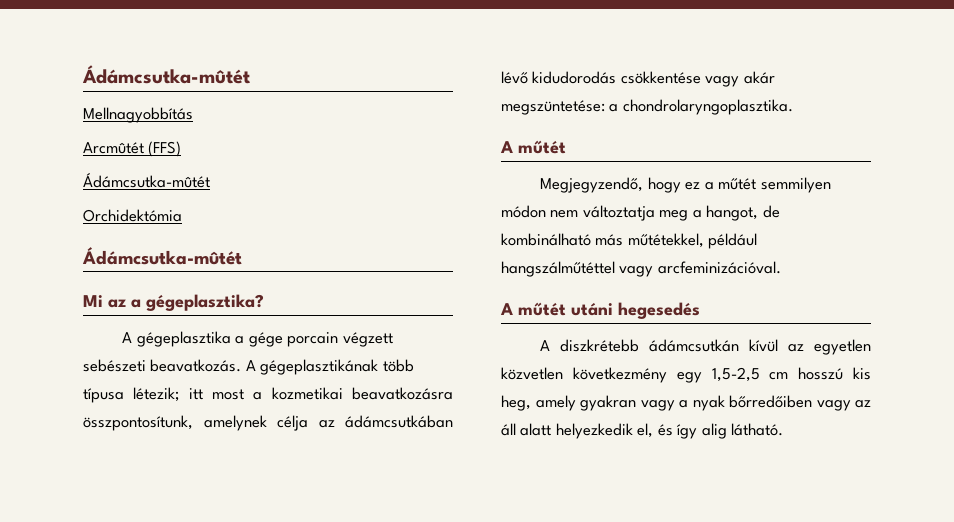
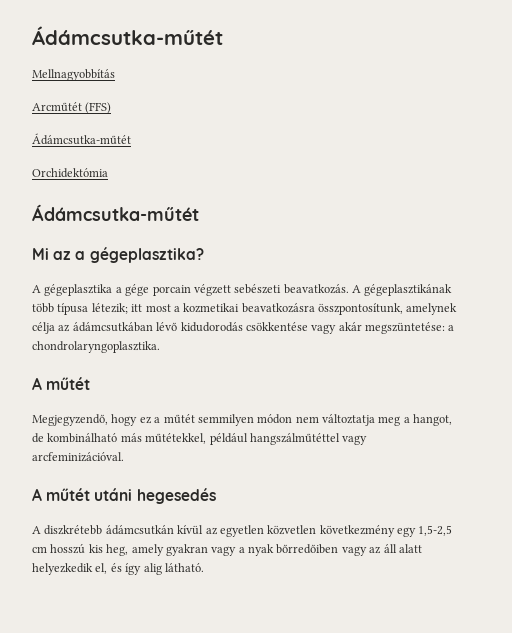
[82,65,250,84] Ádámcsutka-mûtét -> [32,26,223,45] Ádámcsutka-műtét
[83,142,144,154] Arcmûtét -> [32,102,82,112] Arcműtét
[83,172,210,188] Ádámcsutka-mûtét -> [32,133,131,145] Ádámcsutka-műtét
[82,247,242,265] Ádámcsutka-mûtét -> [32,204,199,221] Ádámcsutka-műtét

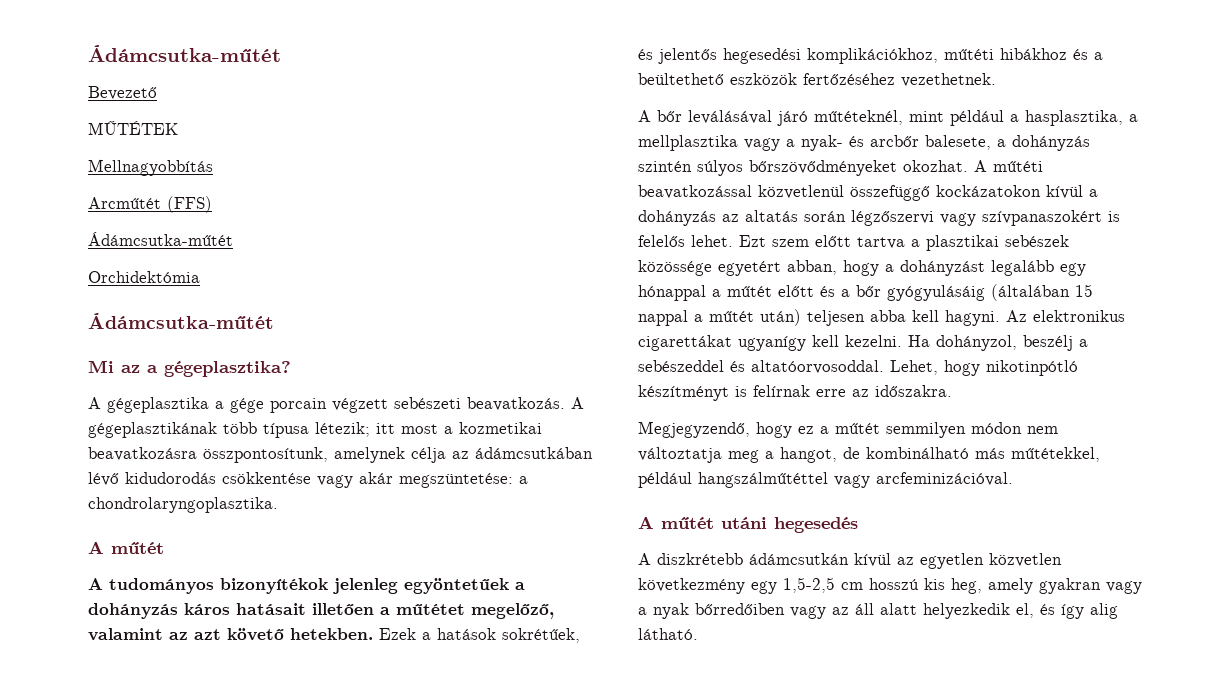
[32,26,223,45] Ádámcsutka-műtét -> [88,45,281,62] [88,86,157,100] [88,121,178,135] Ádámcsutka-műtét // Bevezető // MŰTÉTEK
(91, 383) none -> [88,578,525,594] [88,603,554,619] [88,628,580,643] [638,48,1103,64] [638,73,996,87] [638,110,1138,126] [638,135,1090,151] [638,160,1043,176] [638,185,1098,201] [638,210,1120,226] [638,235,1069,251] [638,260,1086,276] [638,284,1093,301] [638,309,1125,326] [638,335,1088,351] [638,360,1078,376] [638,385,952,401] // A tudományos bizonyítékok jelenleg egyöntetűek a dohányzás káros hatásait illetően a műtétet megelőző, valamint az azt követő hetekben. Ezek a hatások sokrétűek, és jelentős hegesedési komplikációkhoz, műtéti hibákhoz és a beültethető eszközök fertőzéséhez vezethetnek. // A bőr leválásával járó műtéteknél, mint például a hasplasztika, a mellplasztika vagy a nyak- és arcbőr balesete, a dohányzás szintén súlyos bőrszövődményeket okozhat. A műtéti beavatkozással közvetlenül összefüggő kockázatokon kívül a dohányzás az altatás során légzőszervi vagy szívpanaszokért is felelős lehet. Ezt szem előtt tartva a plasztikai sebészek közössége egyetért abban, hogy a dohányzást legalább egy hónappal a műtét előtt és a bőr gyógyulásáig (általában 15 nappal a műtét után) teljesen abba kell hagyni. Az elektronikus cigarettákat ugyanígy kell kezelni. Ha dohányzol, beszélj a sebészeddel és altatóorvosoddal. Lehet, hogy nikotinpótló készítményt is felírnak erre az időszakra.

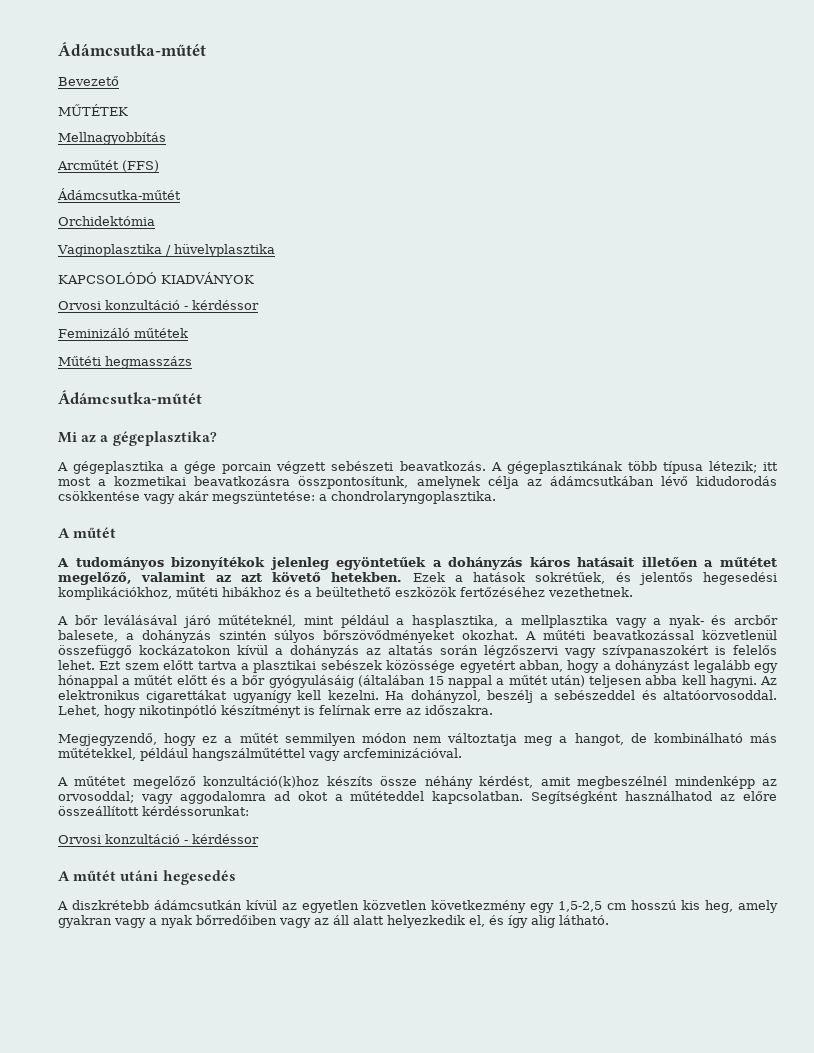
(200, 277) none -> [57,244,275,257] [58,272,254,284] [58,300,259,310] [58,328,188,338] [58,356,192,369] // Vaginoplasztika / hüvelyplasztika // KAPCSOLÓDÓ KIADVÁNYOK // Orvosi konzultáció - kérdéssor // Feminizáló műtétek // Műtéti hegmasszázs
(1013, 479) none -> [57,776,777,789] [58,791,777,804] [58,806,249,816] [58,834,259,844] // A műtétet megelőző konzultáció(k)hoz készíts össze néhány kérdést, amit megbeszélnél mindenképp az orvosoddal; vagy aggodalomra ad okot a műtéteddel kapcsolatban. Segítségként használhatod az előre összeállított kérdéssorunkat: // Orvosi konzultáció - kérdéssor

